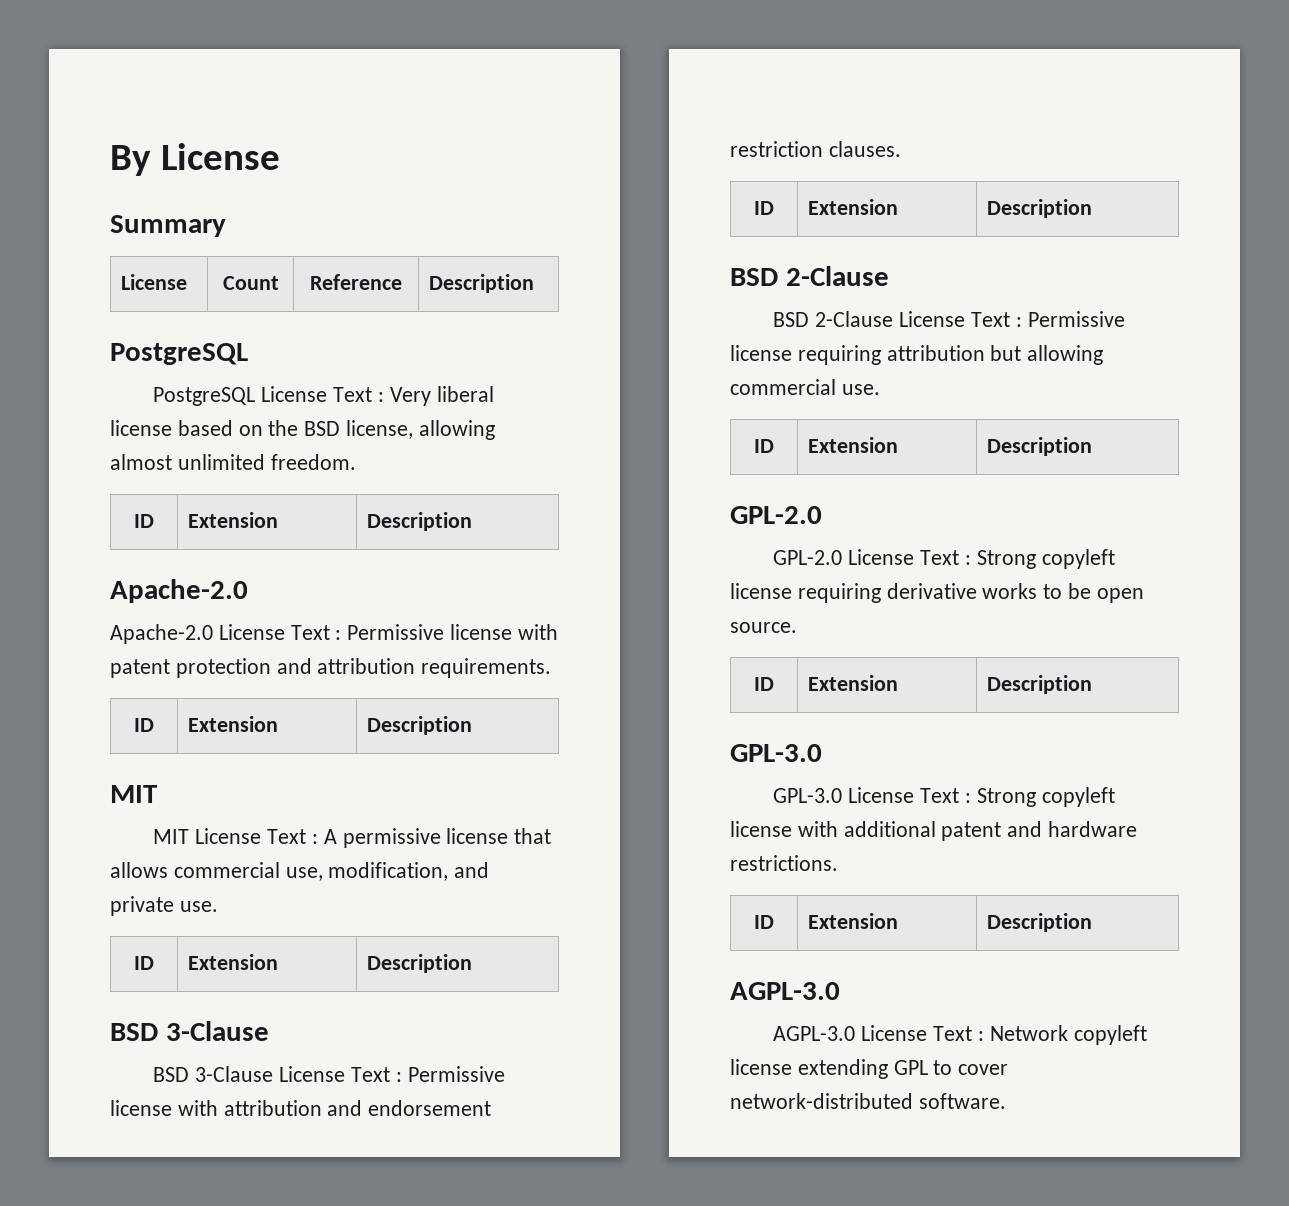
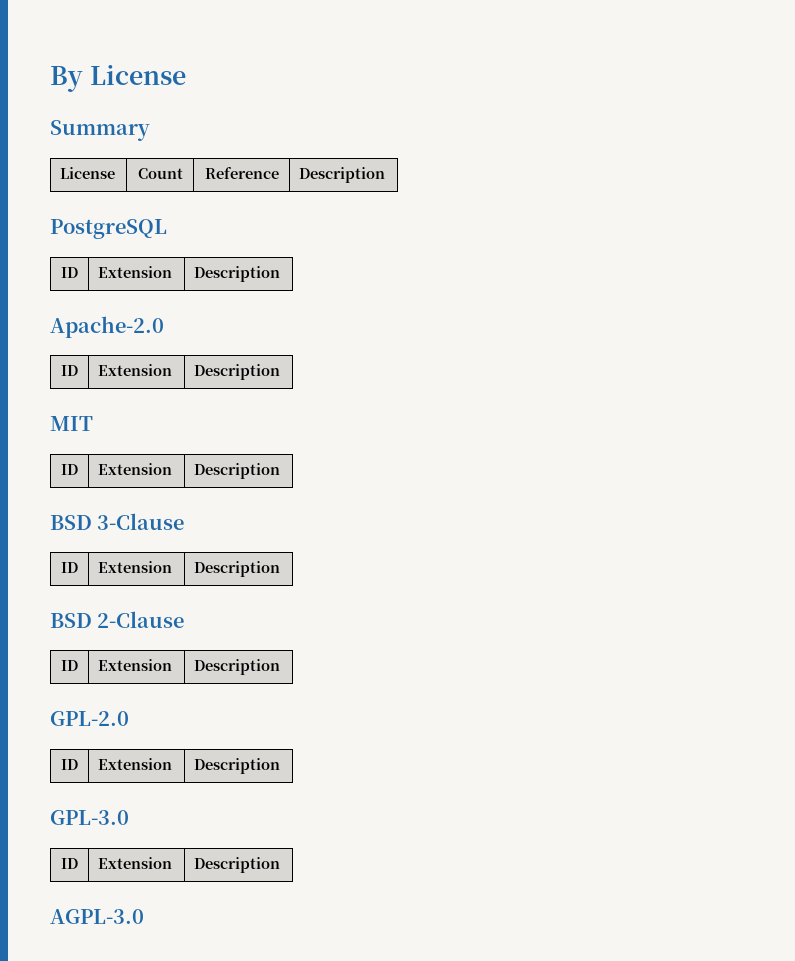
[153,386,494,406] [110,420,495,440] [110,454,356,470] [134,514,154,528] [187,512,278,528] [366,512,472,531] [110,579,248,603] [110,624,558,644] [110,658,552,678] [134,718,154,732] [187,716,278,732] [366,716,472,735] [110,785,158,803] [153,828,552,848] [110,862,490,881] [110,896,218,916] // PostgreSQL License Text : Very liberal license based on the BSD license, allowing almost unlimited freedom. // ID | Extension | Description // Apache-2.0 // Apache-2.0 License Text : Permissive license with patent protection and attribution requirements. // ID | Extension | Description // MIT // MIT License Text : A permissive license that allows commercial use, modification, and private use. -> [61,267,78,278] [98,266,173,278] [194,266,281,282] [50,316,164,338] [61,365,78,376] [98,364,173,376] [194,364,281,380] [50,416,93,431] // ID | Extension | Description // Apache-2.0 // ID | Extension | Description // MIT
[153,1066,505,1082] [110,1100,492,1116] [730,141,901,157] // BSD 3-Clause License Text : Permissive license with attribution and endorsement restriction clauses. -> (185, 521) none
[773,311,1125,327] [730,345,1104,365] [730,379,880,395] [754,439,774,453] [807,437,898,453] [986,437,1092,456] [730,506,822,524] [773,549,1115,569] [730,583,1144,603] [730,622,797,633] [754,677,774,691] [807,675,898,691] [986,675,1092,694] [730,744,822,762] [773,787,1115,807] [730,821,1138,841] [730,855,838,871] [754,915,774,929] [807,913,898,929] [986,913,1092,932] [730,982,840,1000] [773,1025,1147,1045] [730,1059,1009,1079] [730,1093,1006,1109] // BSD 2-Clause License Text : Permissive license requiring attribution but allowing commercial use. // ID | Extension | Description // GPL-2.0 // GPL-2.0 License Text : Strong copyleft license requiring derivative works to be open source. // ID | Extension | Description // GPL-3.0 // GPL-3.0 License Text : Strong copyleft license with additional patent and hardware restrictions. // ID | Extension | Description // AGPL-3.0 // AGPL-3.0 License Text : Network copyleft license extending GPL to cover network-distributed software. -> [61,660,78,671] [98,659,173,671] [194,659,281,675] [50,711,129,726] [61,759,78,770] [98,758,173,770] [194,758,281,774] [50,810,129,825] [61,858,78,869] [98,857,173,869] [194,857,281,873] [50,909,144,924] // ID | Extension | Description // GPL-2.0 // ID | Extension | Description // GPL-3.0 // ID | Extension | Description // AGPL-3.0

